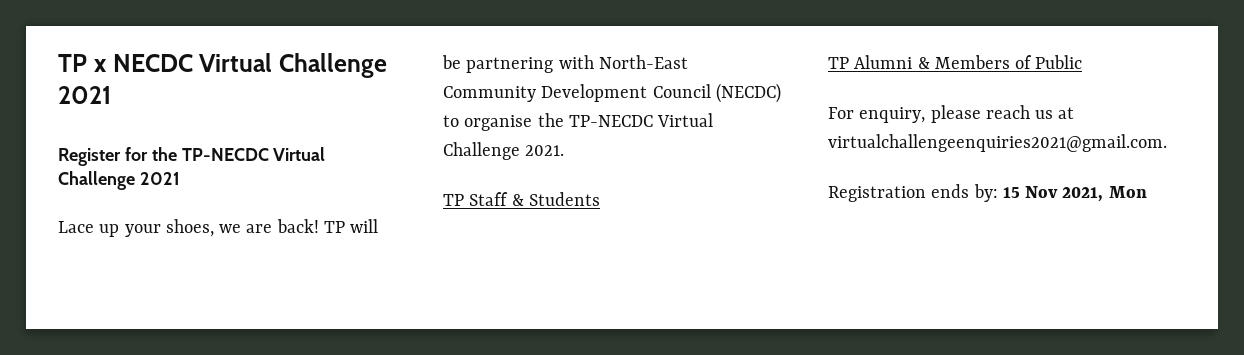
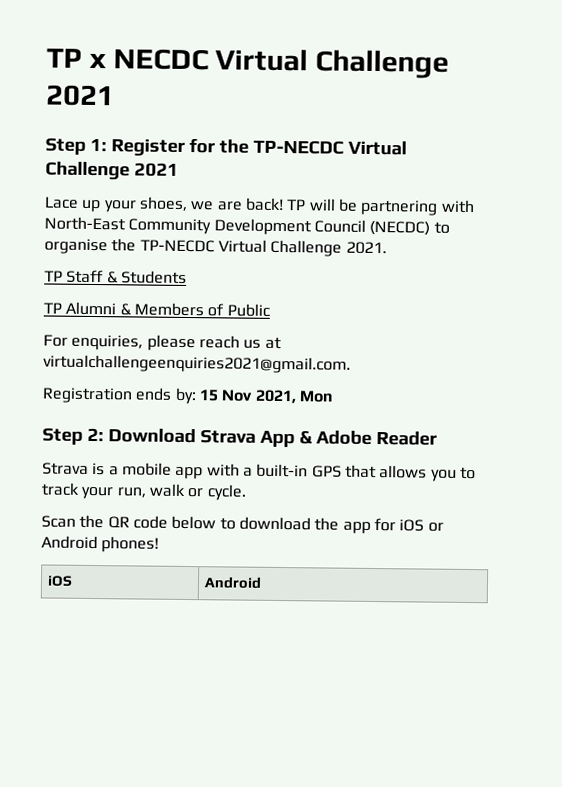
(111, 95) none -> [45,137,107,155] Step 1:
[859,107,926,123] enquiry, -> [71,334,144,351] enquiries,
(1147, 192) none -> [42,427,438,448] [42,462,476,482] [41,482,247,501] [41,514,444,534] [41,535,160,553] [46,575,73,587] [203,576,262,589] // Step 2: Download Strava App & Adobe Reader // Strava is a mobile app with a built-in GPS that allows you to track your run, walk or cycle. // Scan the QR code below to download the app for iOS or Android phones! // iOS | Android

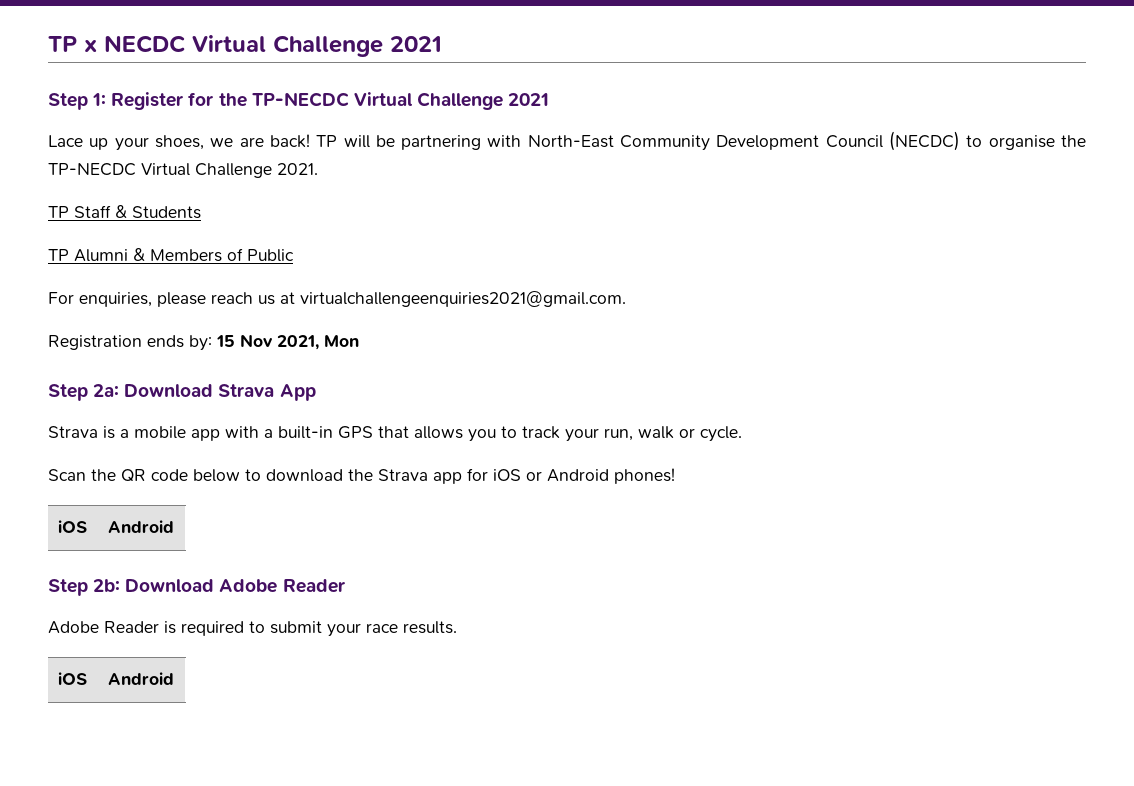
[86,427,104,442] 2: -> [93,384,120,397] 2a:
[298,430,438,446] & Adobe Reader -> (316, 392) none
(340, 524) none -> [378,469,428,481] Strava
(262, 582) none -> [48,579,345,596] [48,621,457,637] [58,672,88,685] [108,672,175,685] // Step 2b: Download Adobe Reader // Adobe Reader is required to submit your race results. // iOS | Android

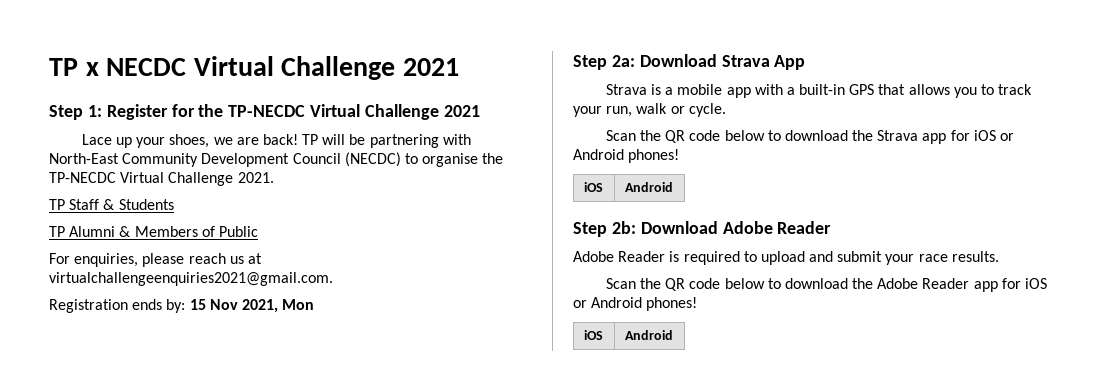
(265, 627) none -> [760,251,834,265] upload and
(457, 627) none -> [605,278,1047,292] [573,297,698,311] // Scan the QR code below to download the Adobe Reader app for iOS or Android phones!

